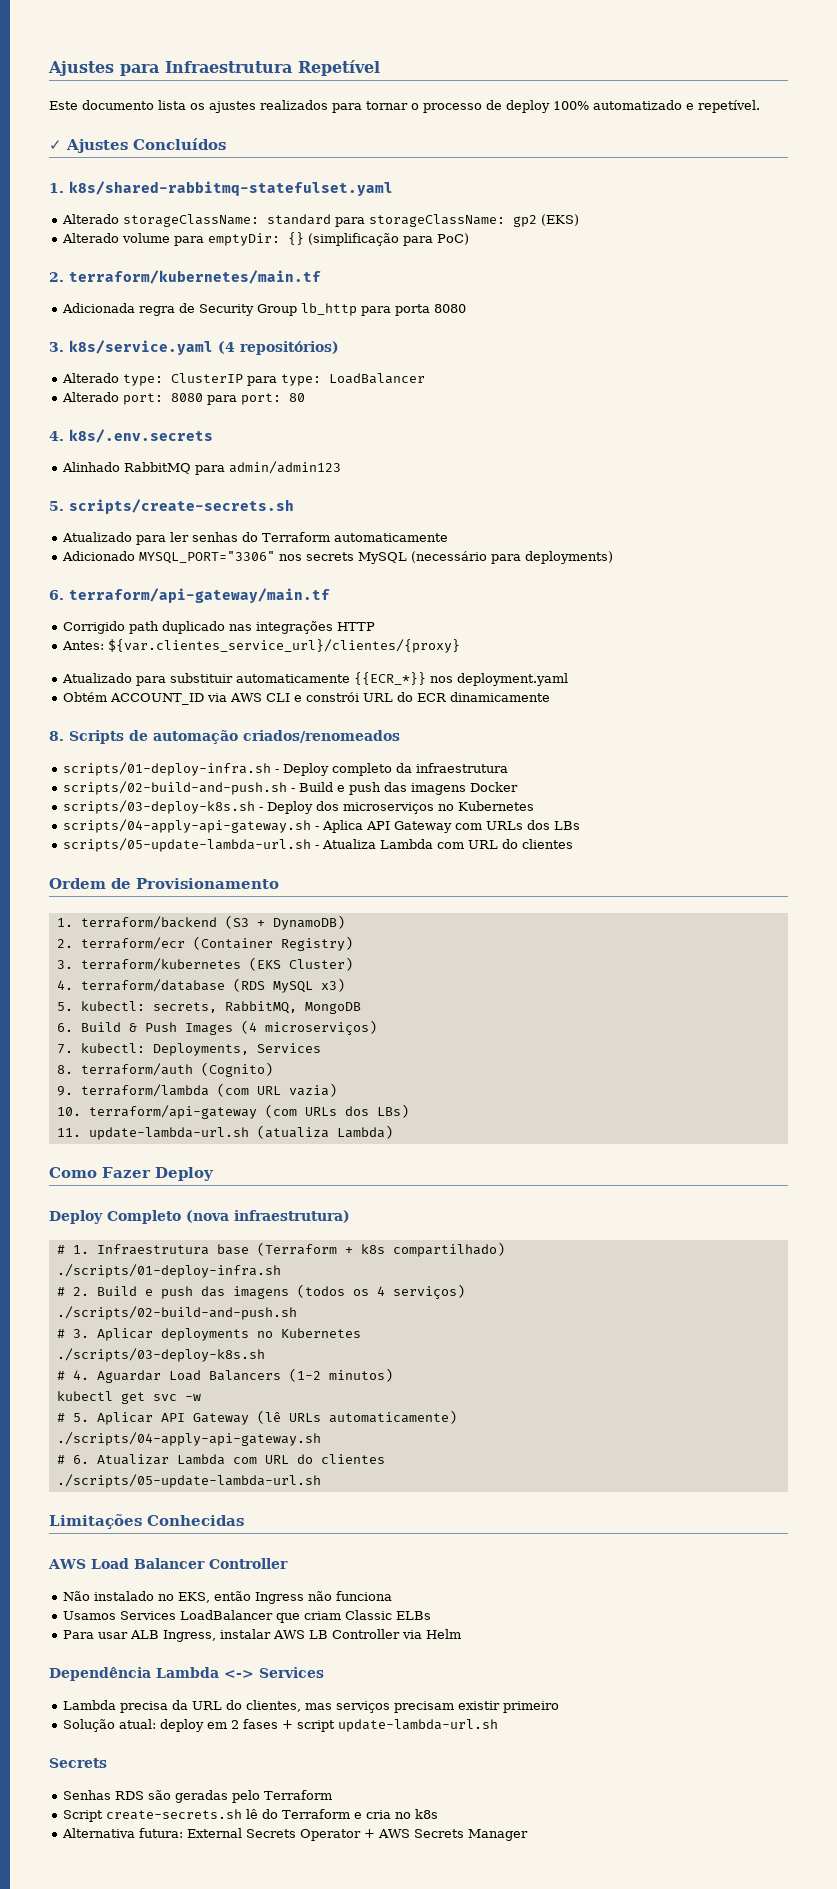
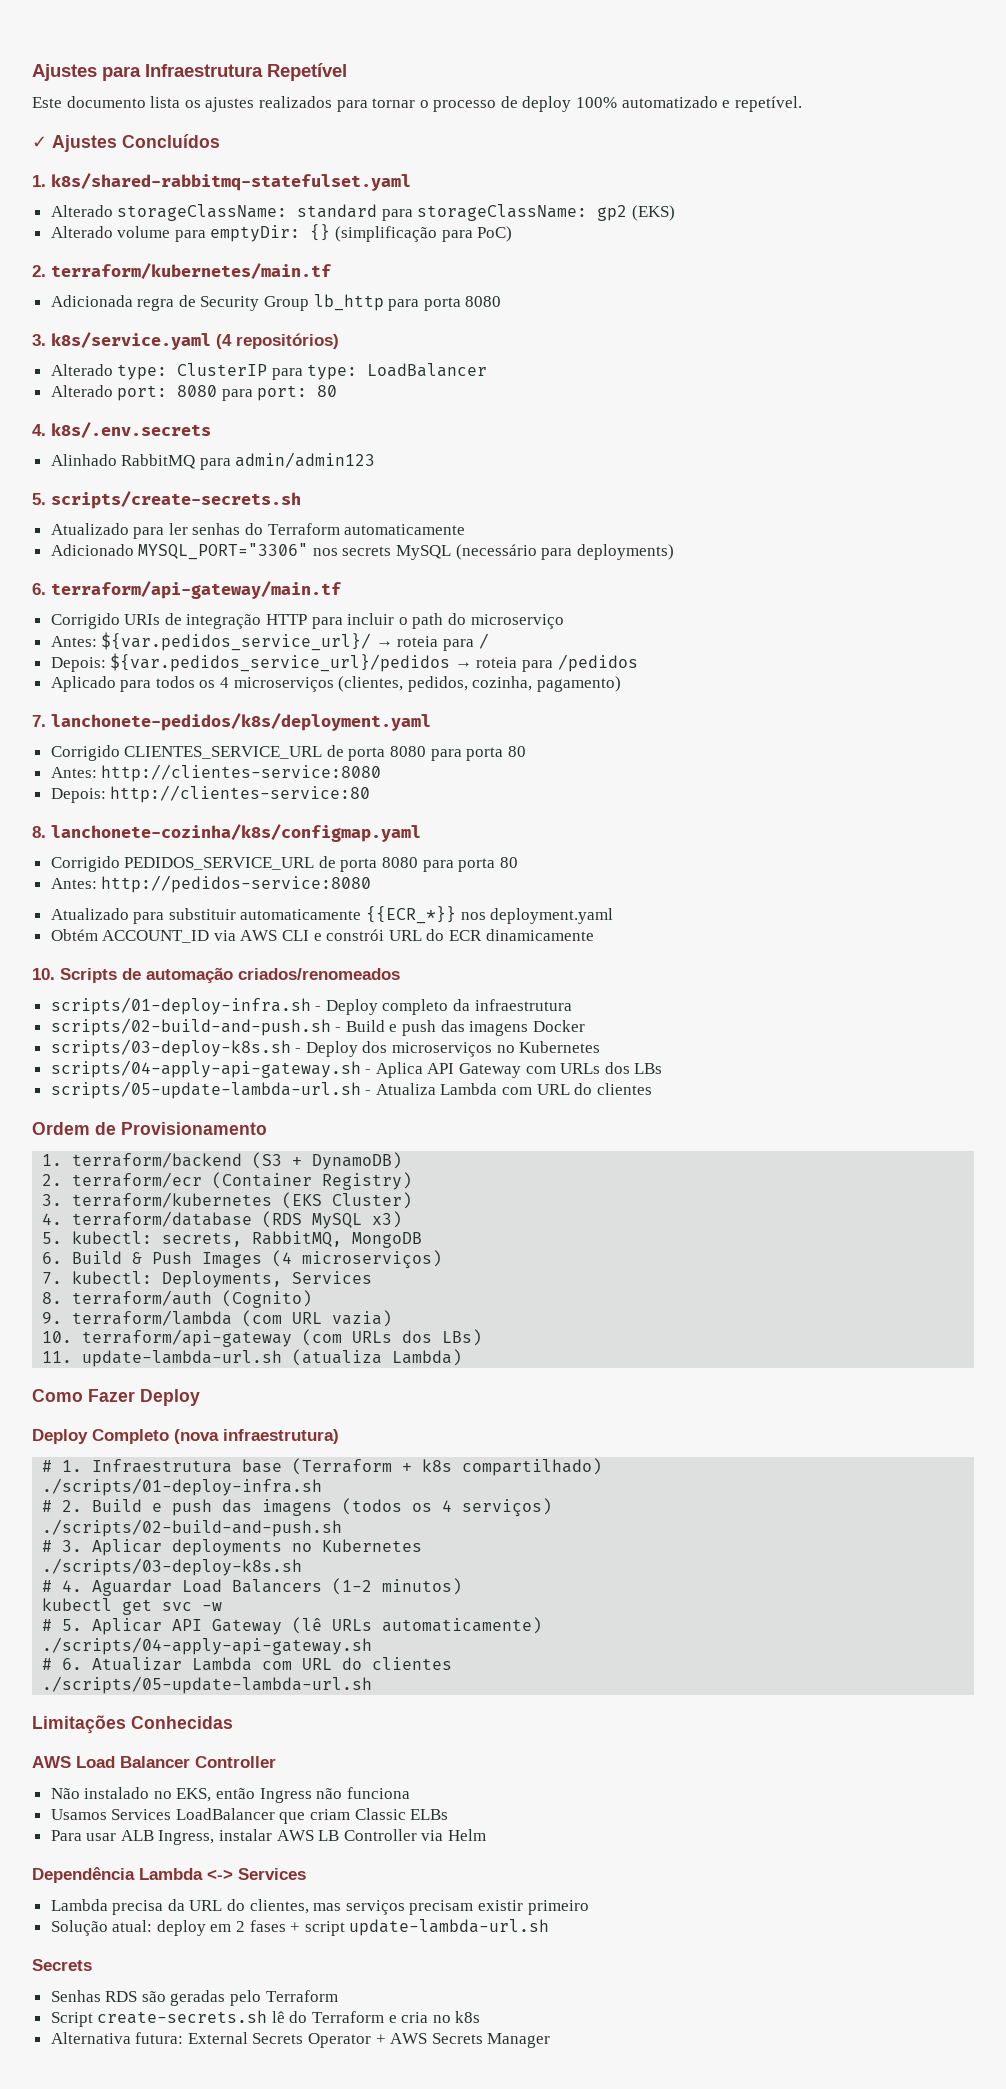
[128,621,375,634] [61,639,460,653] path duplicado nas integrações HTTP // Antes: ${var.clientes_service_url}/clientes/{proxy} -> [124,613,564,629] [50,632,489,651] [50,653,638,672] [50,676,622,692] [32,713,431,731] [50,745,526,761] [50,764,382,782] [50,785,371,803] [32,824,421,842] [50,856,518,872] [50,875,372,893] URIs de integração HTTP para incluir o path do microserviço // Antes: ${var.pedidos_service_url}/ → roteia para / // Depois: ${var.pedidos_service_url}/pedidos → roteia para /pedidos // Aplicado para todos os 4 microserviços (clientes, pedidos, cozinha, pagamento) // 7. lanchonete-pedidos/k8s/deployment.yaml // Corrigido CLIENTES_SERVICE_URL de porta 8080 para porta 80 // Antes: http://clientes-service:8080 // Depois: http://clientes-service:80 // 8. lanchonete-cozinha/k8s/configmap.yaml // Corrigido PEDIDOS_SERVICE_URL de porta 8080 para porta 80 // Antes: http://pedidos-service:8080
[49,731,64,741] 8. -> [32,968,55,980] 10.

